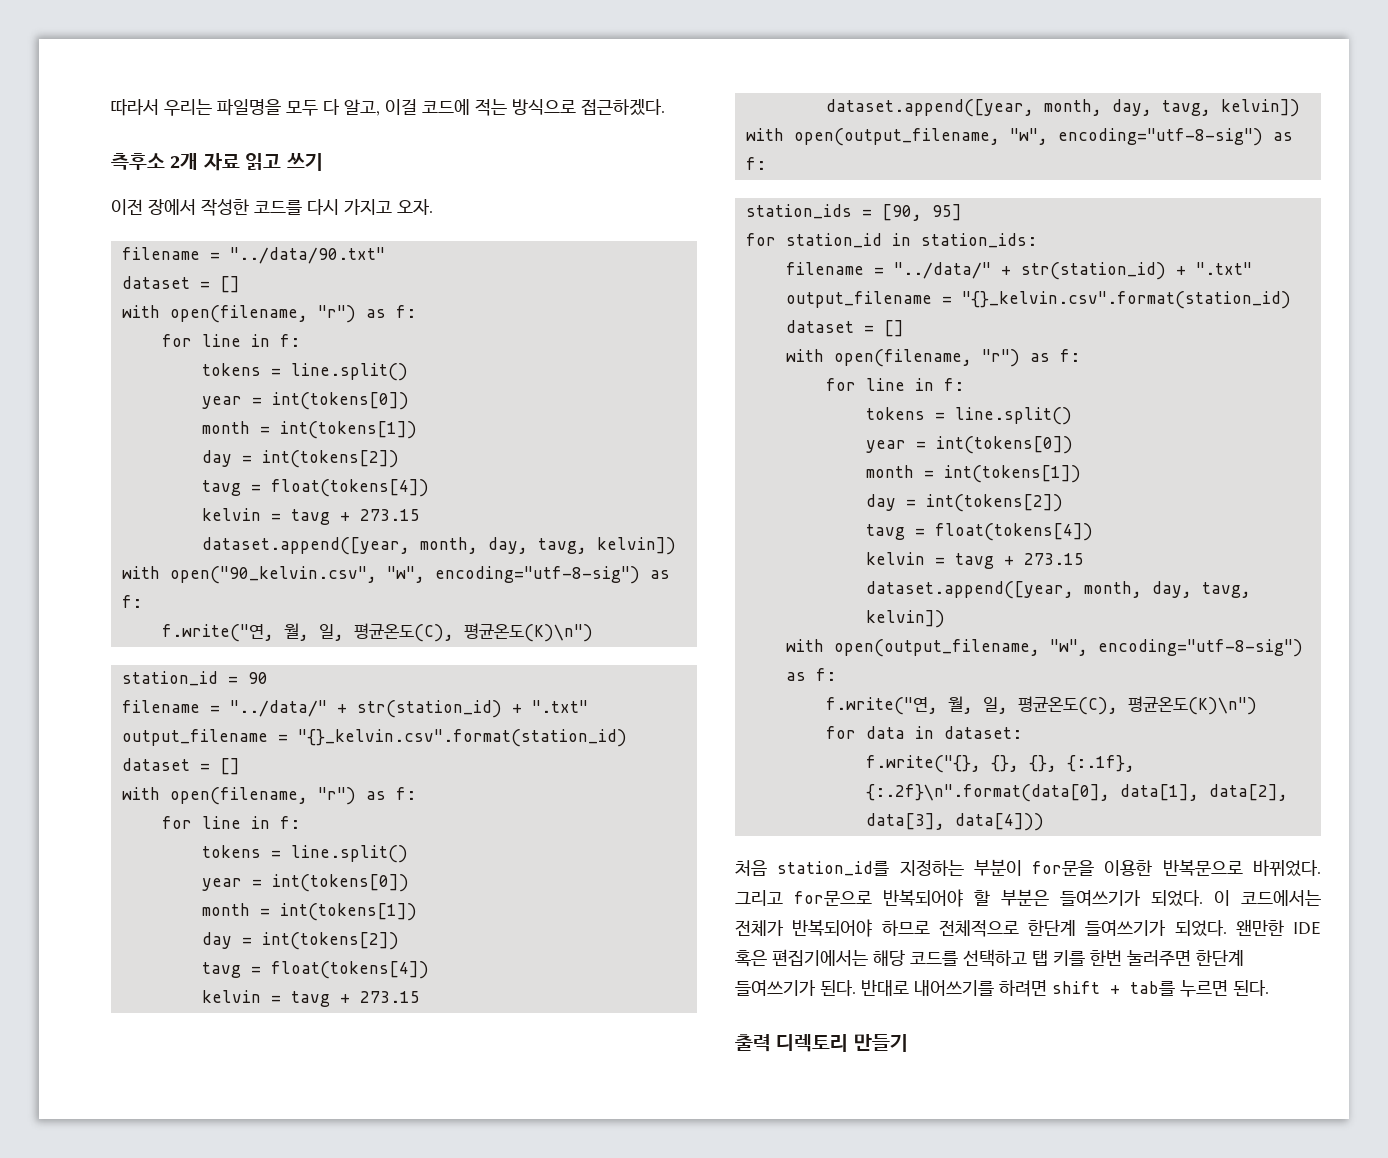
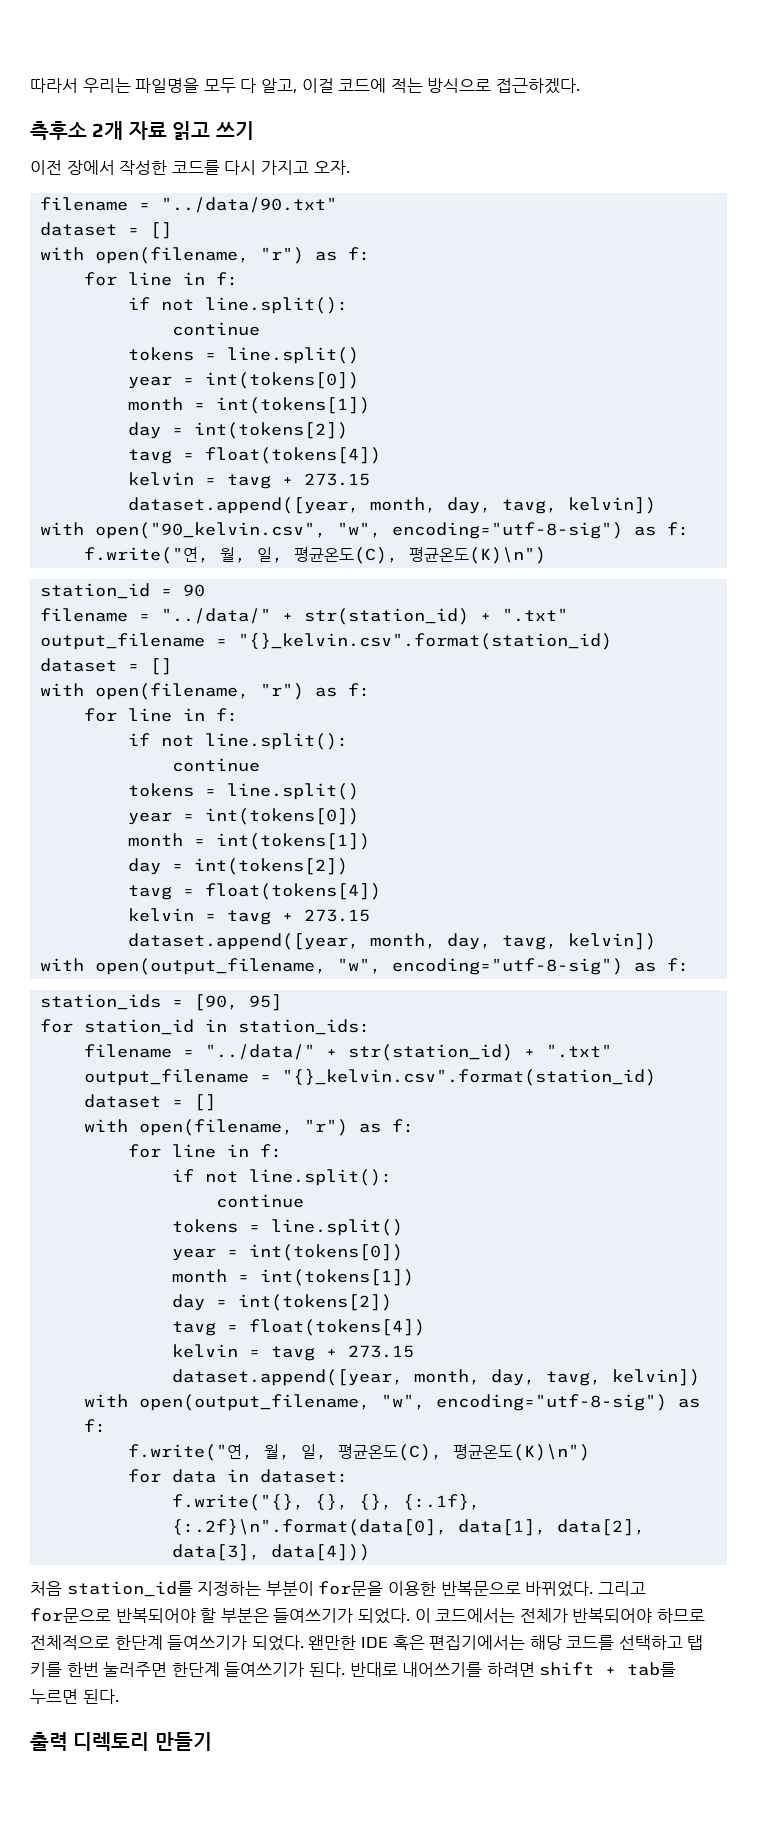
(300, 340) none -> [128,297,349,314] [172,322,261,336] // if not line.split(): // continue
(300, 822) none -> [128,733,349,750] [172,758,261,772] // if not line.split(): // continue
(964, 384) none -> [172,1169,393,1186] [216,1194,305,1208] // if not line.split(): // continue

